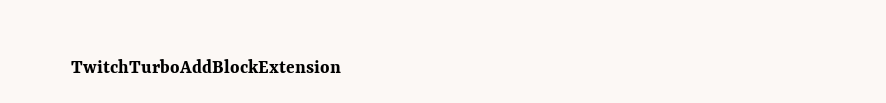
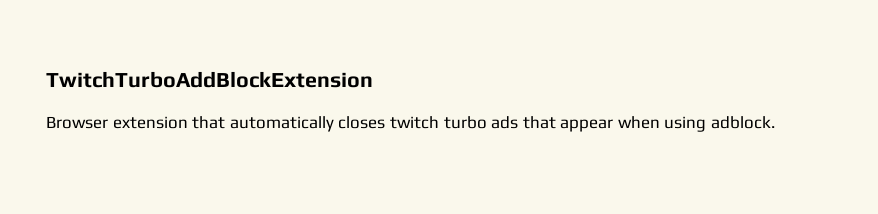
(341, 66) none -> [46,116,776,132] // Browser extension that automatically closes twitch turbo ads that appear when using adblock.

